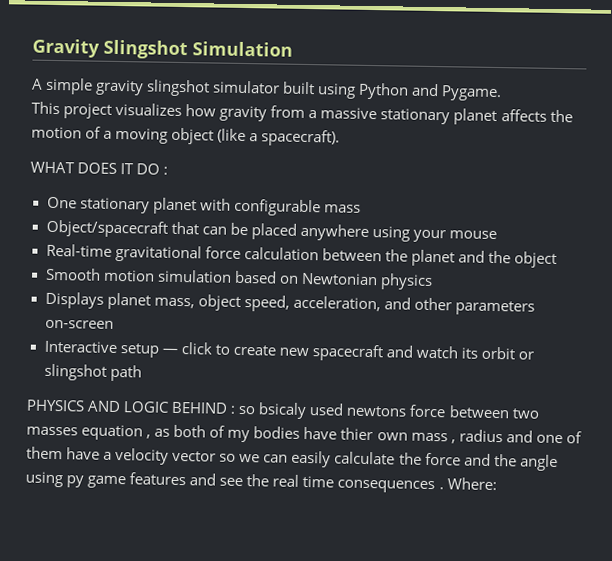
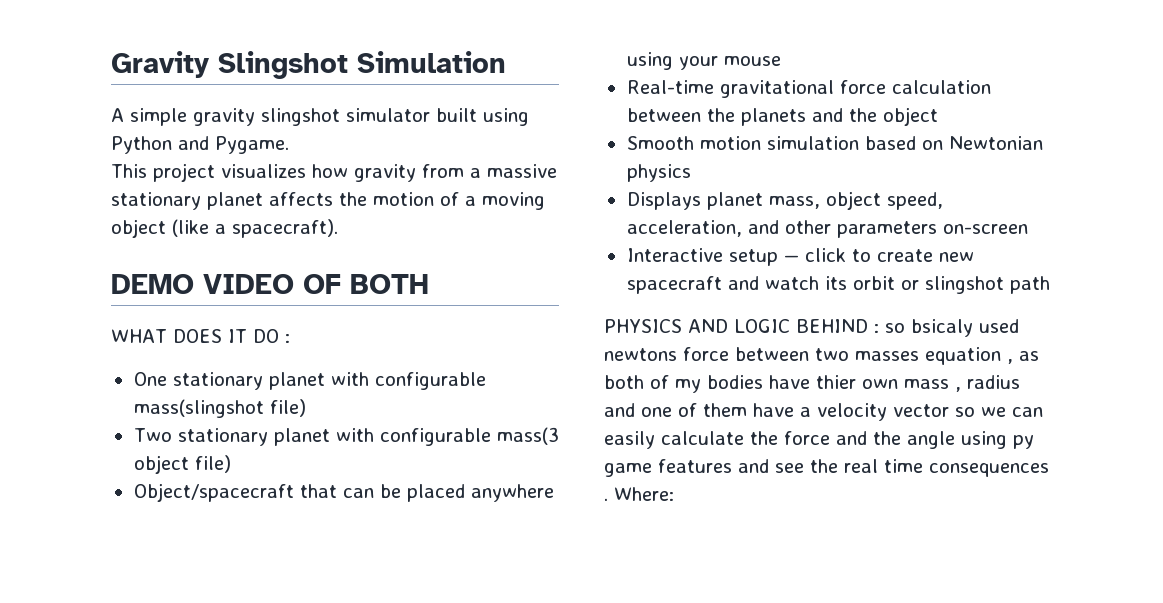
(341, 138) none -> [111,274,429,294] // DEMO VIDEO OF BOTH
[323,204,361,213] mass -> [133,399,306,418] [133,427,559,446] [133,455,231,474] mass(slingshot file) // Two stationary planet with configurable mass(3 object file)
[410,249,455,267] planet -> [740,108,806,126] planets

